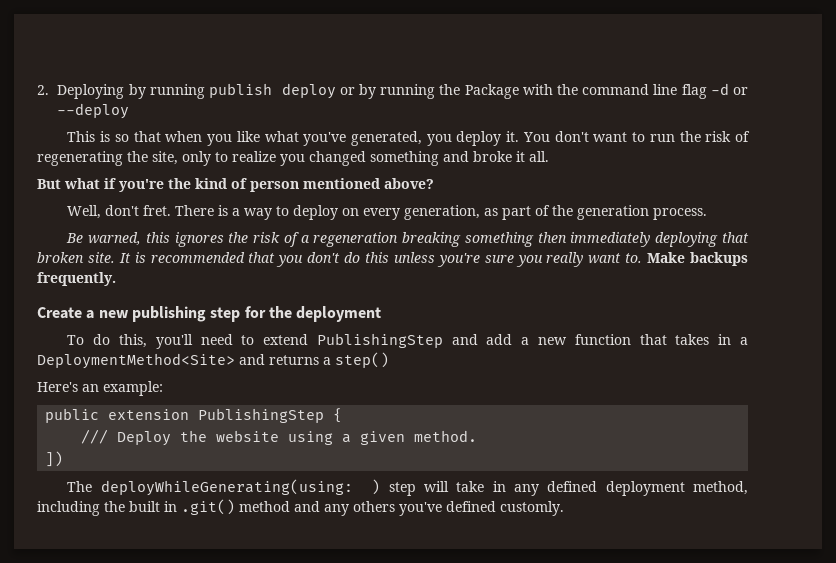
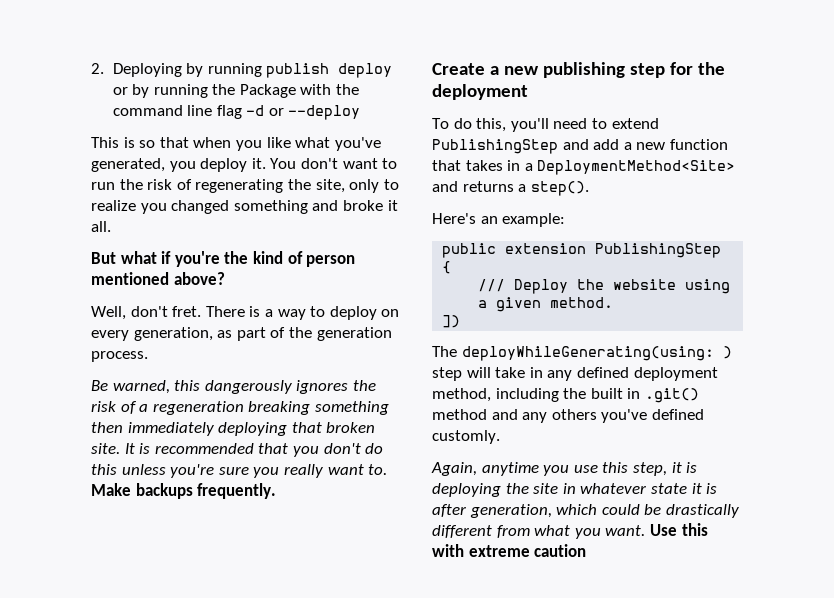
(170, 237) none -> [204,380,292,394] dangerously
[335,352,389,368] step() -> [530,181,589,196] step().
(564, 508) none -> [431,462,698,476] [432,483,718,497] [432,504,739,518] [432,523,708,539] [432,544,587,557] // Again, anytime you use this step, it is deploying the site in whatever state it is after generation, which could be drastically different from what you want. Use this with extreme caution

